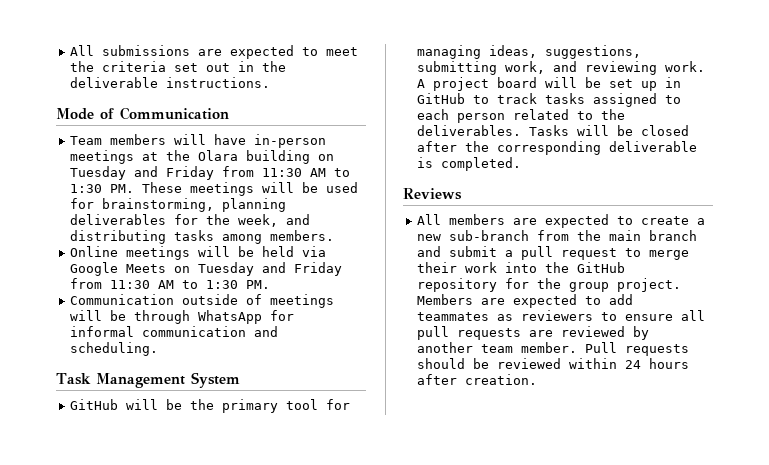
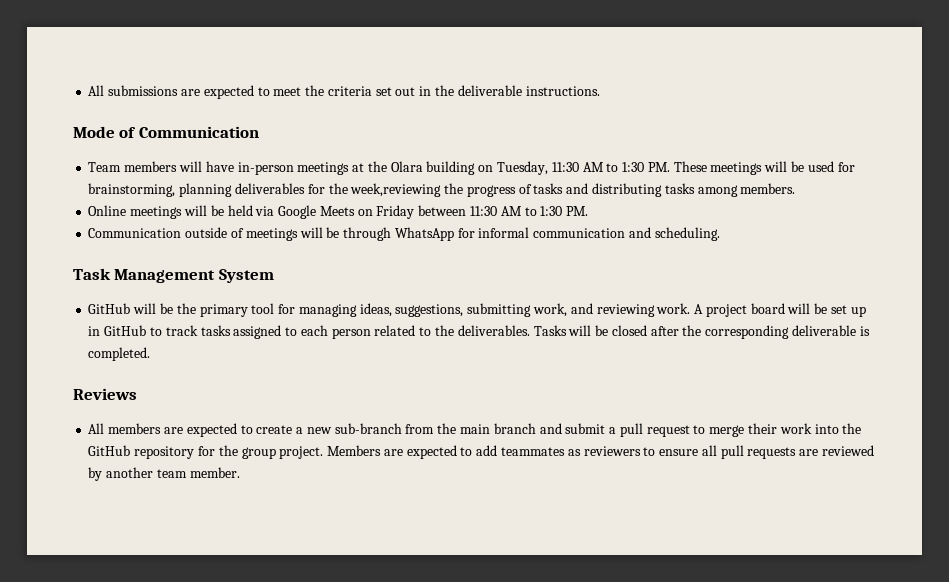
[70,166,255,180] Tuesday and Friday from -> [496,161,548,175] Tuesday,
[238,214,279,227] week, -> [350,183,564,197] week,reviewing the progress of tasks
[198,262,343,276] [70,278,103,289] Tuesday and Friday from -> [376,205,467,219] Friday between
[585,342,690,356] [417,358,690,369] [417,374,538,385] Pull requests should be reviewed within 24 hours after creation. -> (240, 472) none

